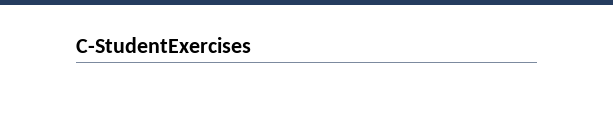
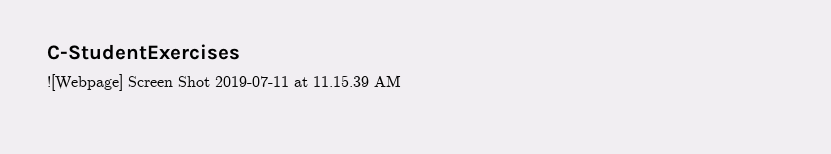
(251, 45) none -> [47,74,401,91] // ![Webpage] Screen Shot 2019-07-11 at 11.15.39 AM

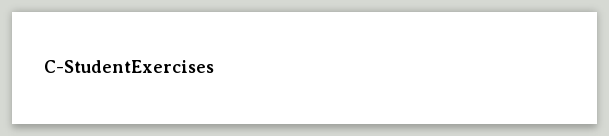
[47,74,401,91] // ![Webpage] Screen Shot 2019-07-11 at 11.15.39 AM -> (214, 66) none

